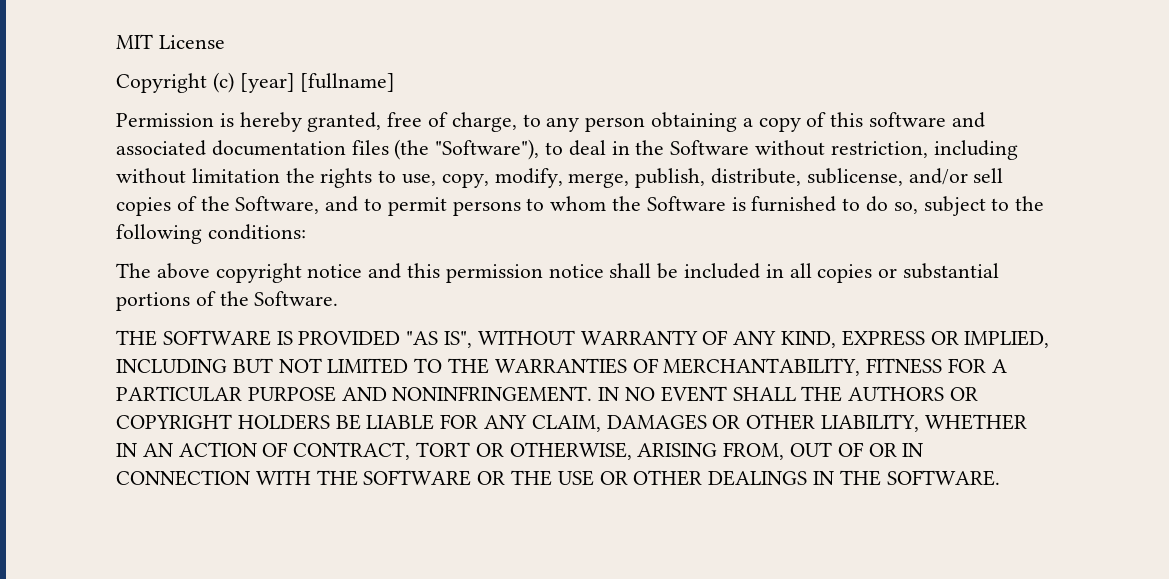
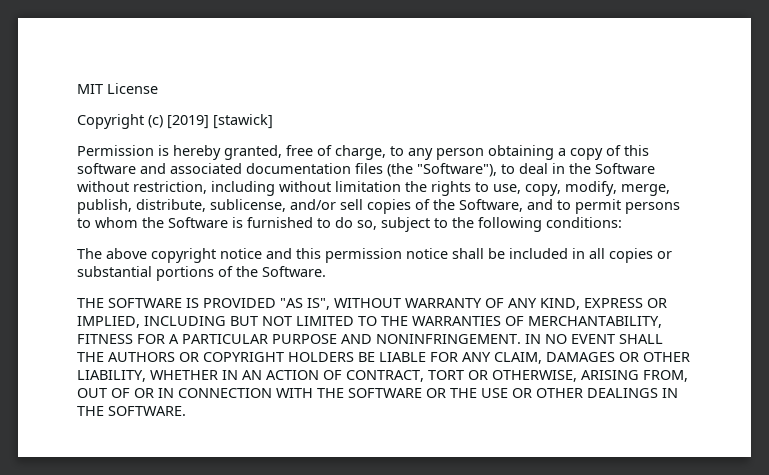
[239,73,396,93] [year] [fullname] -> [167,114,273,129] [2019] [stawick]

